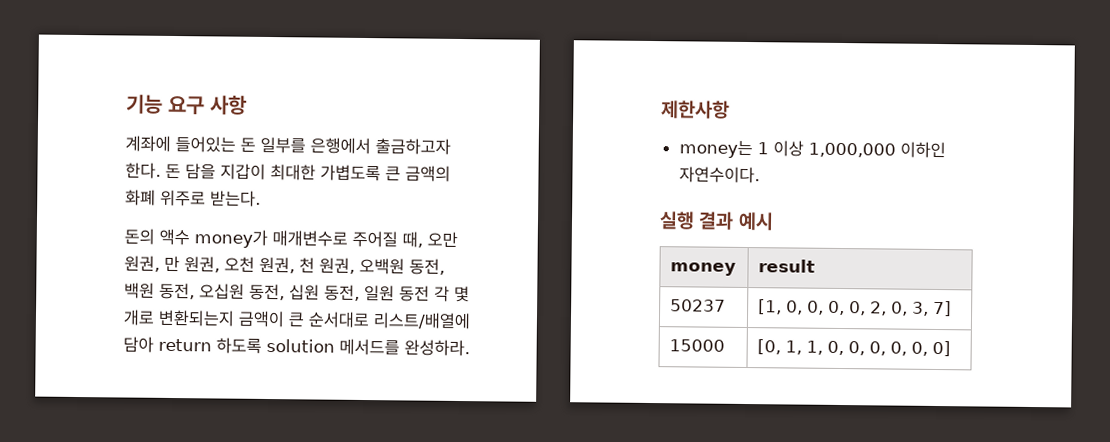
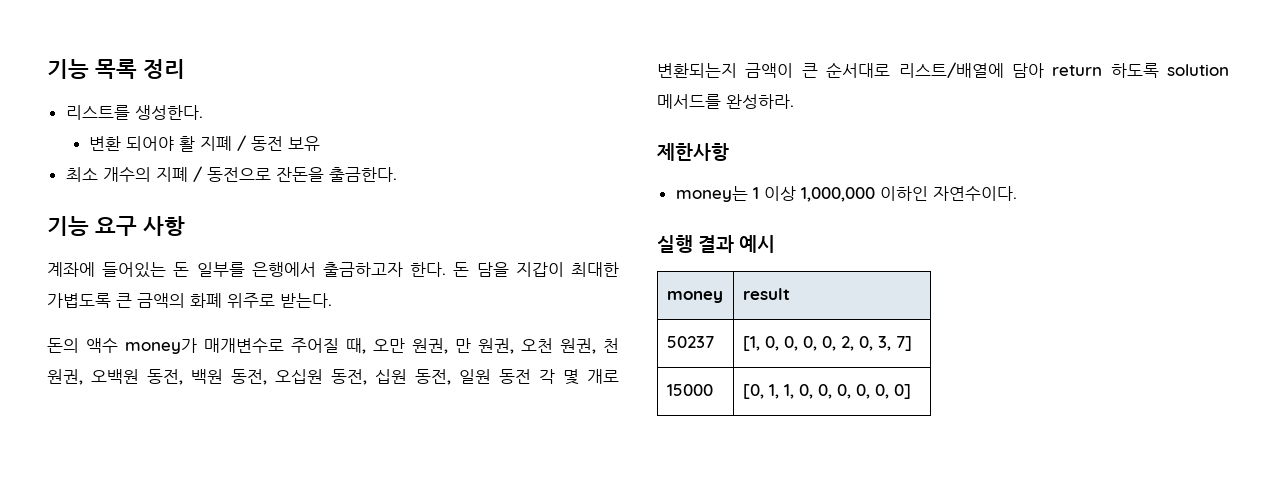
[126,94,163,114] 기능 -> [47,59,185,79] [65,105,203,120] [89,135,321,152] [65,166,397,182] [47,216,89,236] 기능 목록 정리 // 리스트를 생성한다. // 변환 되어야 활 지폐 / 동전 보유 // 최소 개수의 지폐 / 동전으로 잔돈을 출금한다. // 기능

